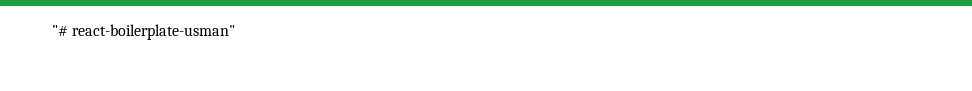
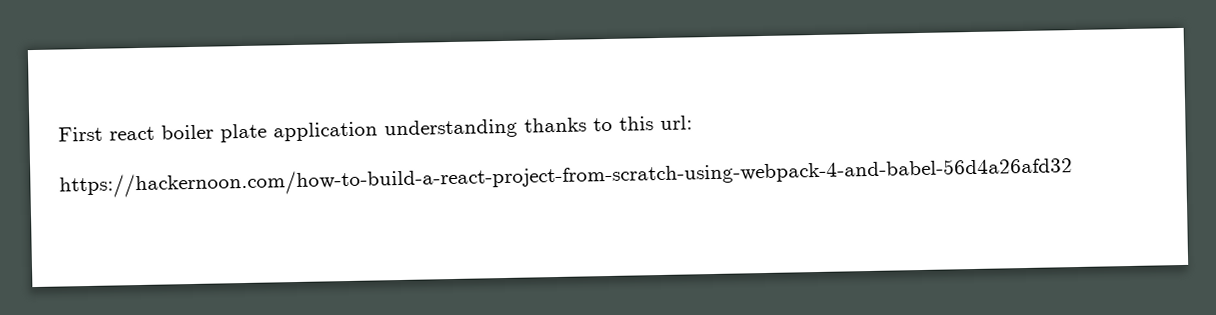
[52,24,236,40] "# react-boilerplate-usman" -> [58,115,693,143] [59,156,1073,199] First react boiler plate application understanding thanks to this url: // https://hackernoon.com/how-to-build-a-react-project-from-scratch-using-webpack-4-and-babel-56d4a26afd32

